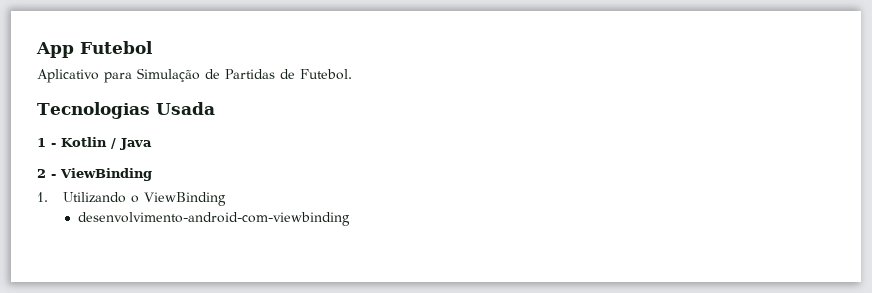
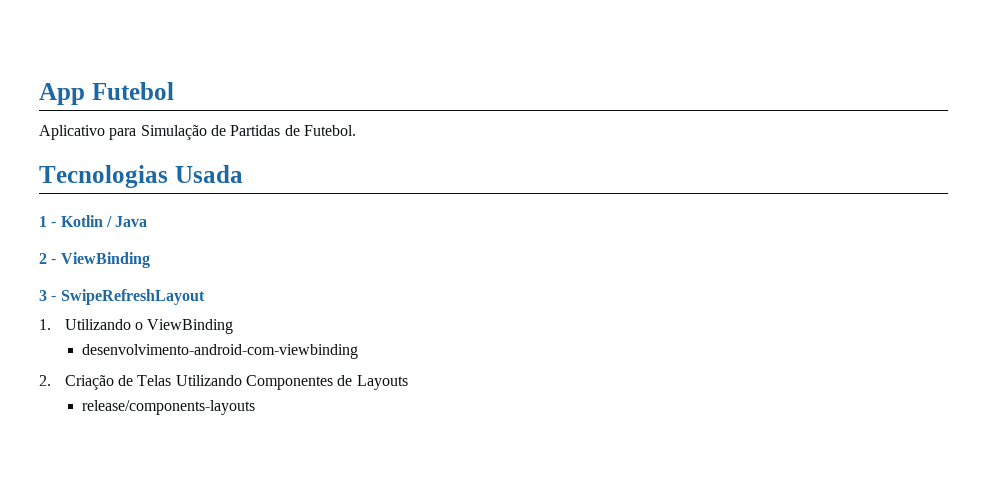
(152, 174) none -> [39,289,205,305] // 3 - SwipeRefreshLayout
(351, 219) none -> [39,375,408,390] [82,400,256,415] // 2. Criação de Telas Utilizando Componentes de Layouts // release/components-layouts

